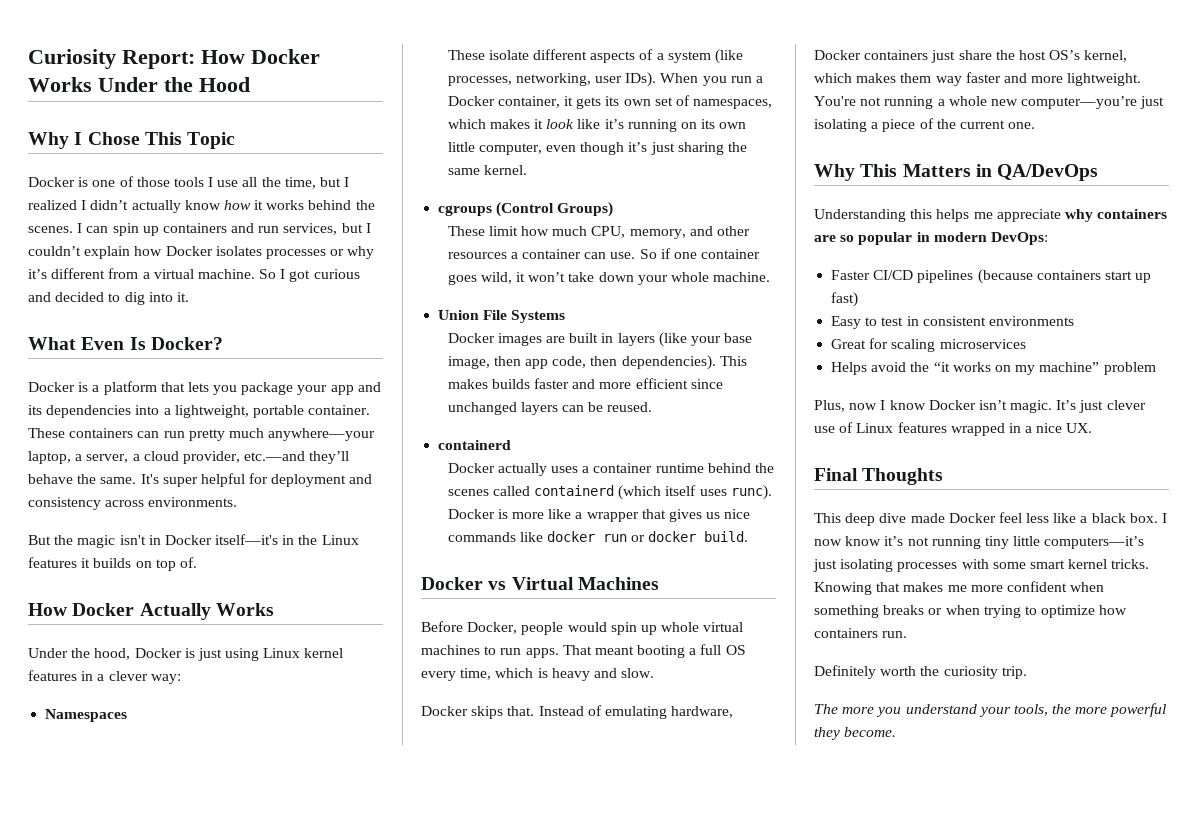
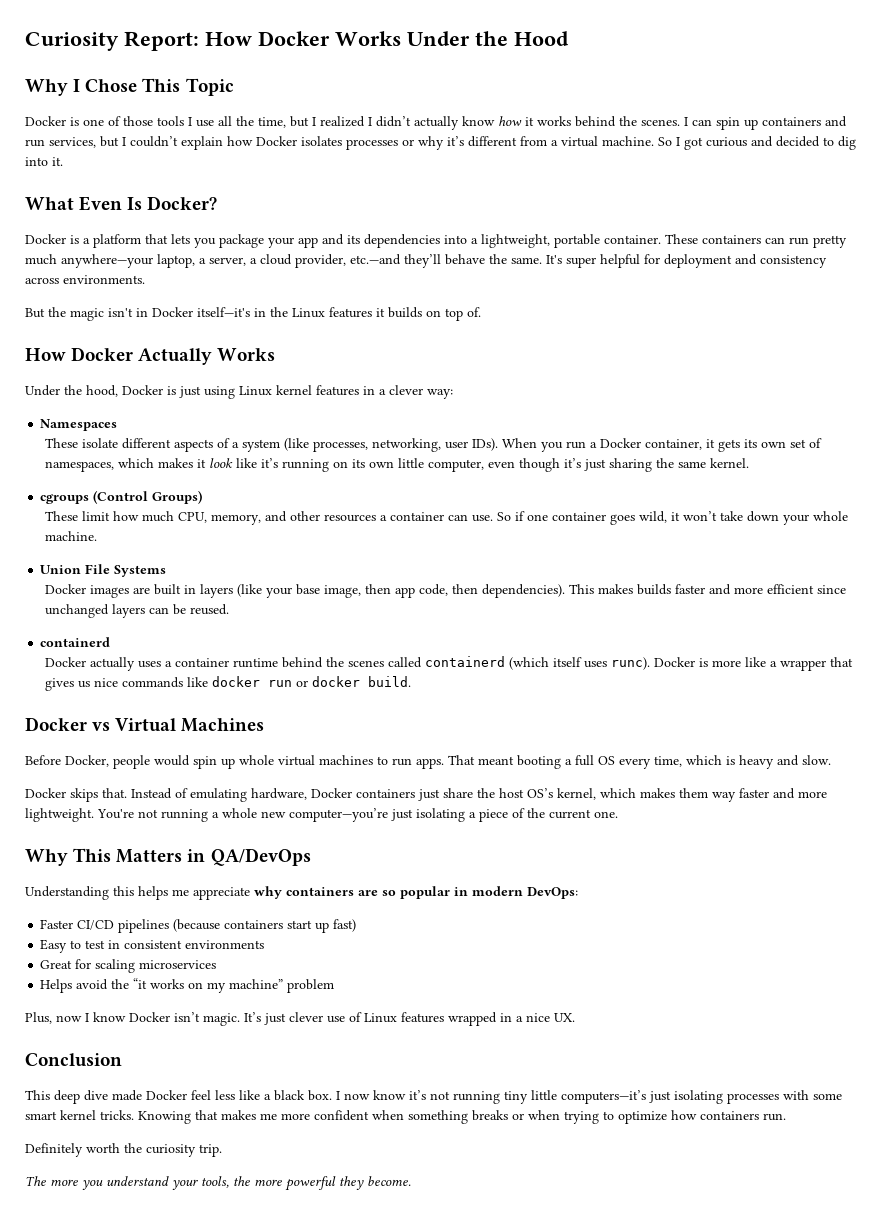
[814,468,944,485] Final Thoughts -> [25,1053,122,1067] Conclusion

